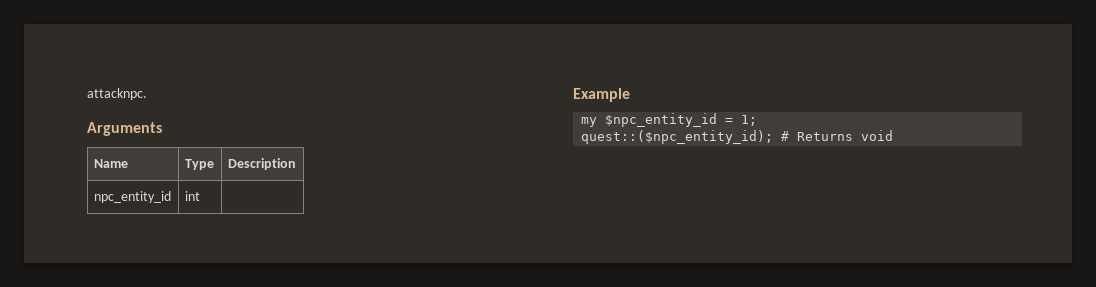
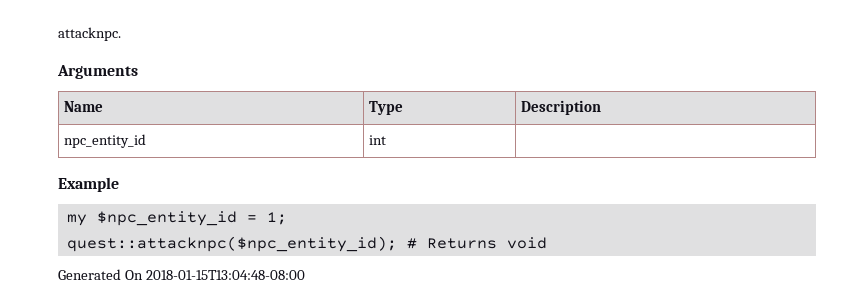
[581,130,774,144] quest::($npc_entity_id); -> [66,236,397,252] quest::attacknpc($npc_entity_id);
(894, 135) none -> [58,269,305,280] // Generated On 2018-01-15T13:04:48-08:00

